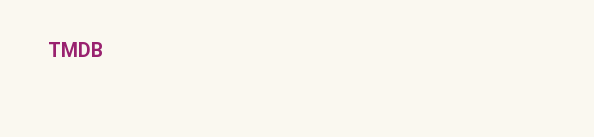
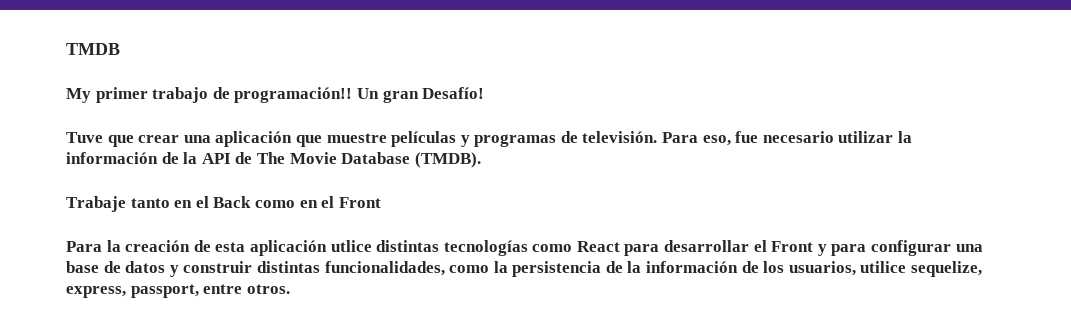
(103, 49) none -> [66,87,485,103] [66,131,913,147] [66,152,481,168] [66,196,381,212] [66,240,983,256] [66,261,983,277] [66,284,290,298] // My primer trabajo de programación!! Un gran Desafío! // Tuve que crear una aplicación que muestre películas y programas de televisión. Para eso, fue necesario utilizar la información de la API de The Movie Database (TMDB). // Trabaje tanto en el Back como en el Front // Para la creación de esta aplicación utlice distintas tecnologías como React para desarrollar el Front y para configurar una base de datos y construir distintas funcionalidades, como la persistencia de la información de los usuarios, utilice sequelize, express, passport, entre otros.

